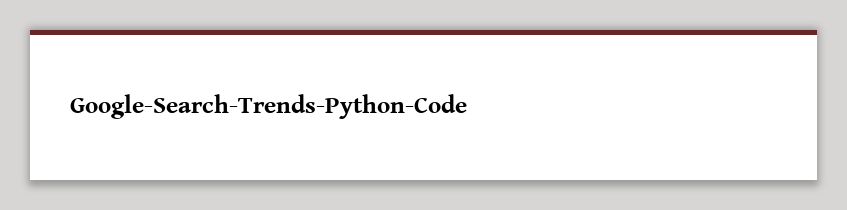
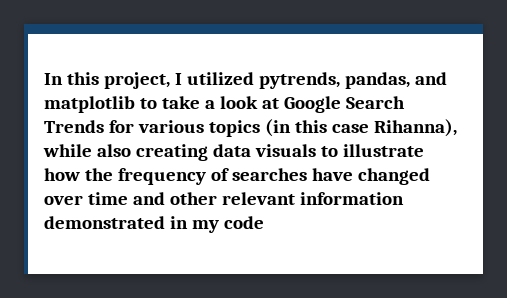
[70,94,467,119] Google-Search-Trends-Python-Code -> [44,72,447,89] [44,96,405,113] [44,119,457,137] [43,144,424,161] [44,168,430,185] [44,192,404,205] [44,216,264,233] In this project, I utilized pytrends, pandas, and matplotlib to take a look at Google Search Trends for various topics (in this case Rihanna), while also creating data visuals to illustrate how the frequency of searches have changed over time and other relevant information demonstrated in my code

